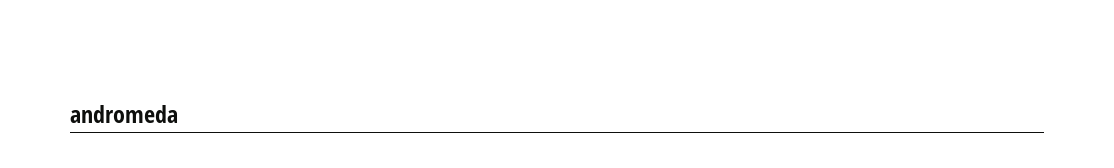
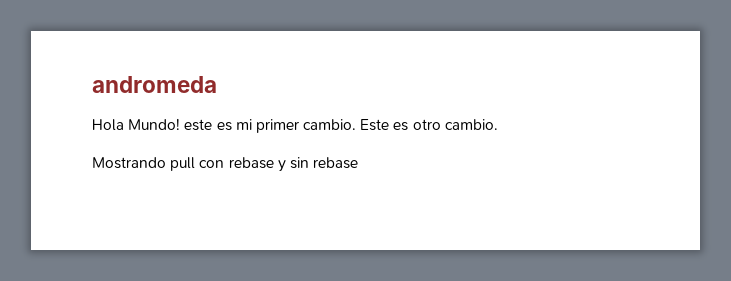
(178, 114) none -> [92,118,498,133] [92,157,359,172] // Hola Mundo! este es mi primer cambio. Este es otro cambio. // Mostrando pull con rebase y sin rebase

